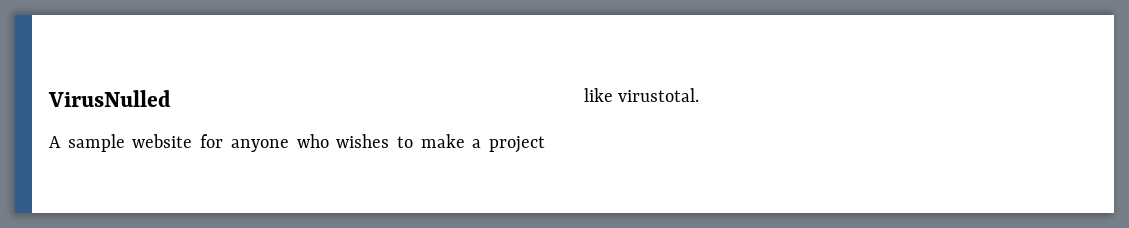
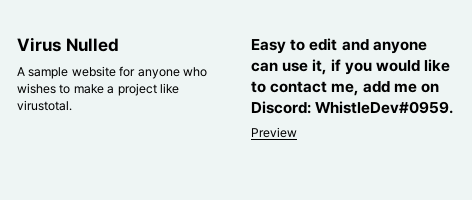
[48,90,171,107] VirusNulled -> [17,37,119,52] Virus Nulled
(700, 95) none -> [251,38,427,54] [251,59,451,75] [251,81,439,96] [251,101,454,114] [251,127,297,138] // Easy to edit and anyone can use it, if you would like to contact me, add me on Discord: WhistleDev#0959. // Preview

